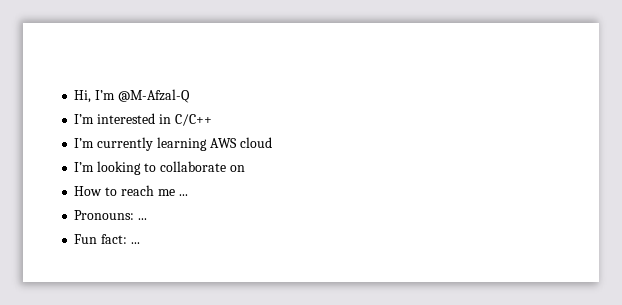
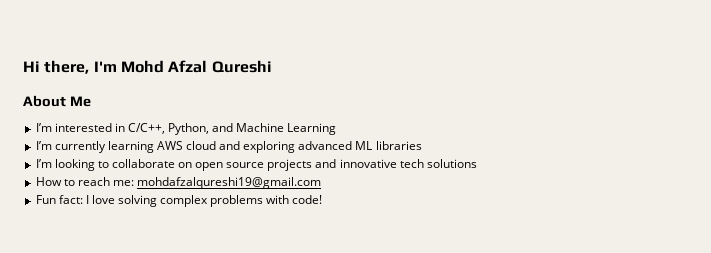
[74,89,190,103] [74,113,212,126] Hi, I’m @M-Afzal-Q // I’m interested in C/C++ -> [23,60,272,74] [23,95,91,107] [35,123,337,135] Hi there, I'm Mohd Afzal Qureshi // About Me // I’m interested in C/C++, Python, and Machine Learning
(272, 142) none -> [219,141,422,153] and exploring advanced ML libraries
[74,185,188,196] [74,210,148,220] [74,234,140,244] // How to reach me ... // Pronouns: ... // Fun fact: ... -> [195,159,477,171] [35,177,322,189] [35,195,323,207] open source projects and innovative tech solutions // How to reach me: mohdafzalqureshi19@gmail.com // Fun fact: I love solving complex problems with code!

